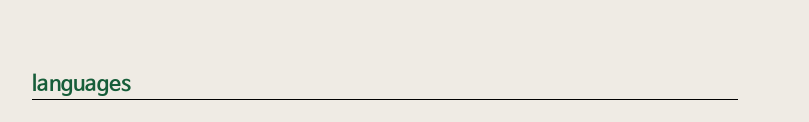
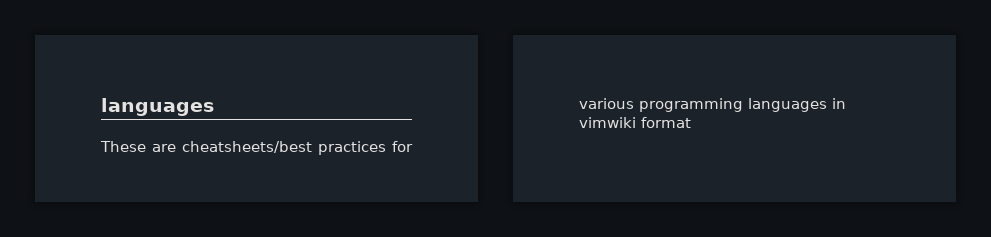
[32,73,131,96] languages -> [101,98,214,116] [100,141,413,155] [579,98,846,112] [579,117,691,128] languages // These are cheatsheets/best practices for various programming languages in vimwiki format

